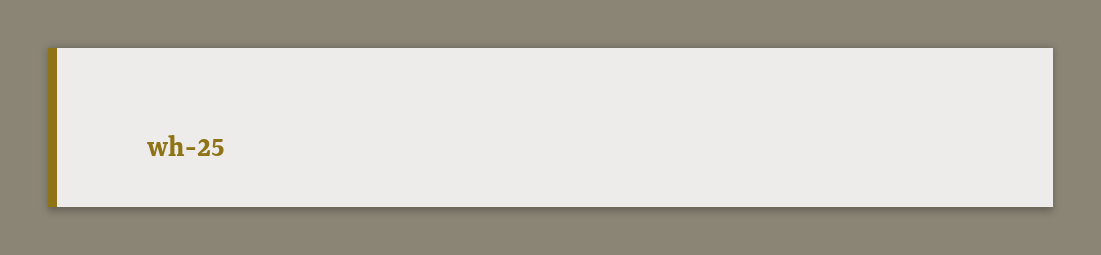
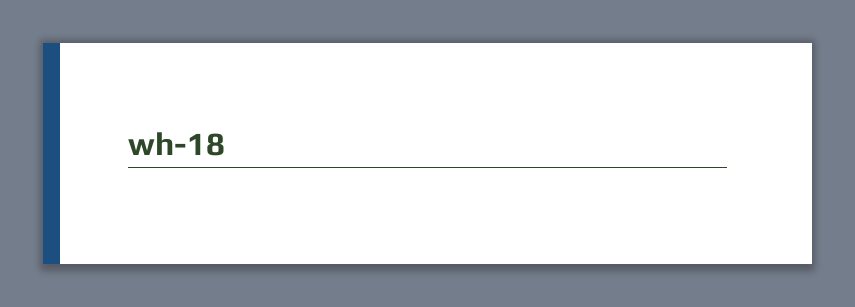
[147,135,224,156] wh-25 -> [128,132,225,156] wh-18

